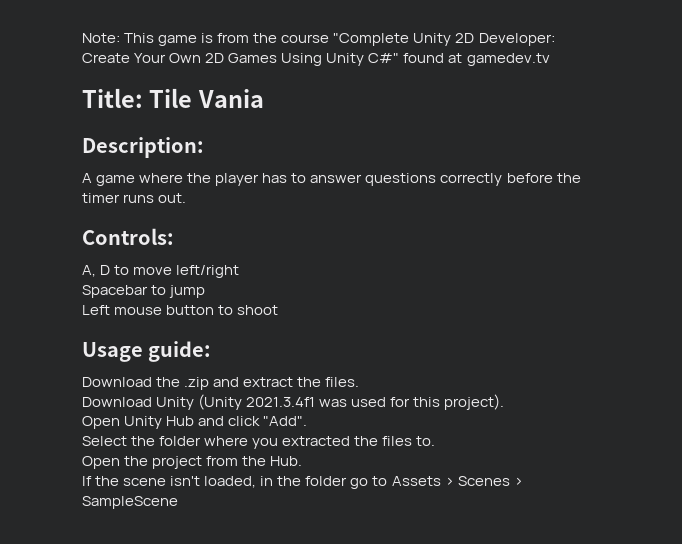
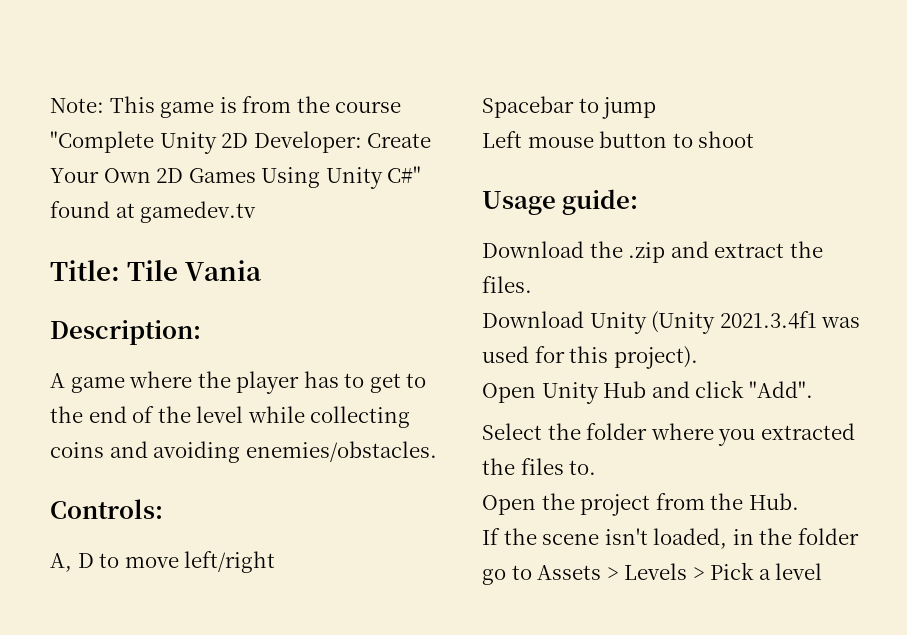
[310,173,581,186] [82,193,187,203] answer questions correctly before the timer runs out. -> [369,373,427,393] [50,406,411,428] [50,441,437,463] get to the end of the level while collecting coins and avoiding enemies/obstacles.
[457,476,523,486] [82,496,178,509] Scenes > SampleScene -> [624,562,823,580] Levels > Pick a level

